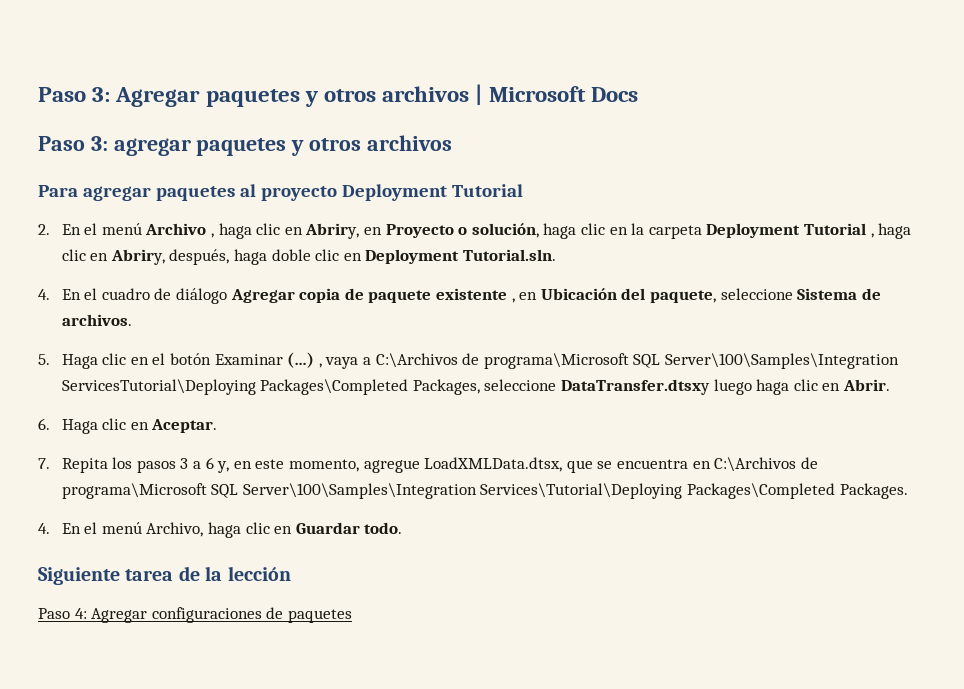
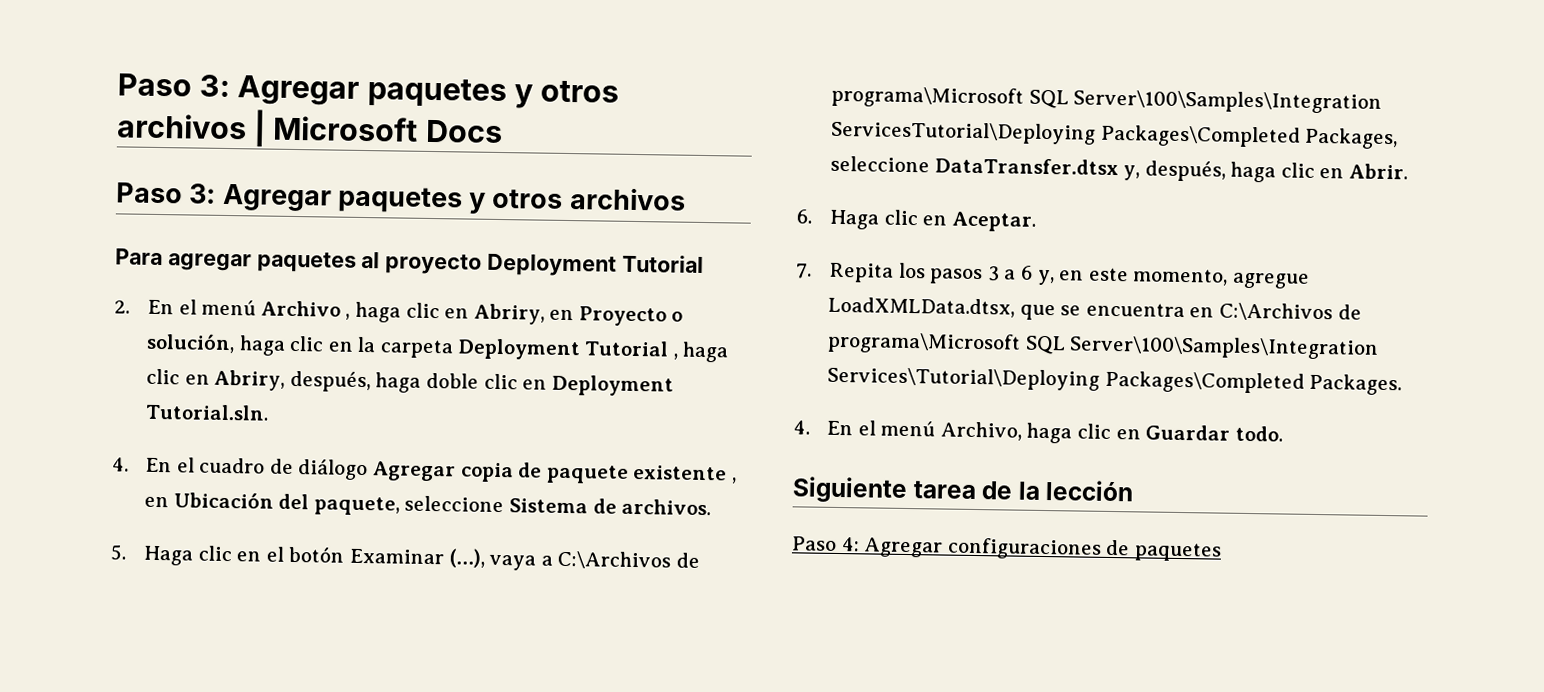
[113,138,191,156] agregar -> [221,183,332,212] Agregar
[287,352,322,368] (…) , -> [448,548,485,568] (…),
[561,379,752,395] DataTransfer.dtsxy luego -> [934,157,1226,182] DataTransfer.dtsx y, después,

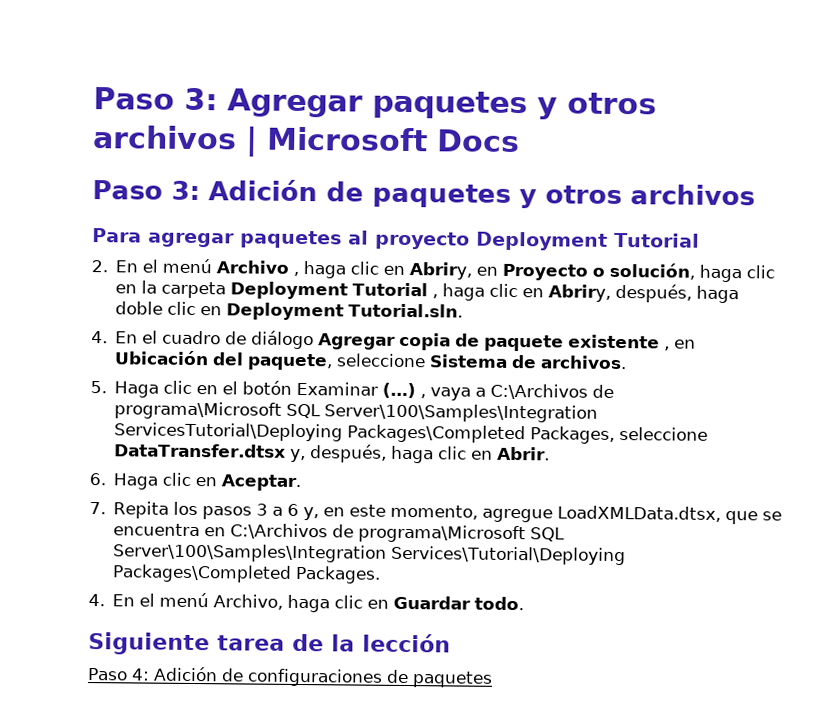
[221,183,332,212] Agregar -> [207,179,364,202] Adición de
[448,548,485,568] (…), -> [382,382,427,399] (…) ,
[863,537,944,558] Agregar -> [153,666,244,682] Adición de

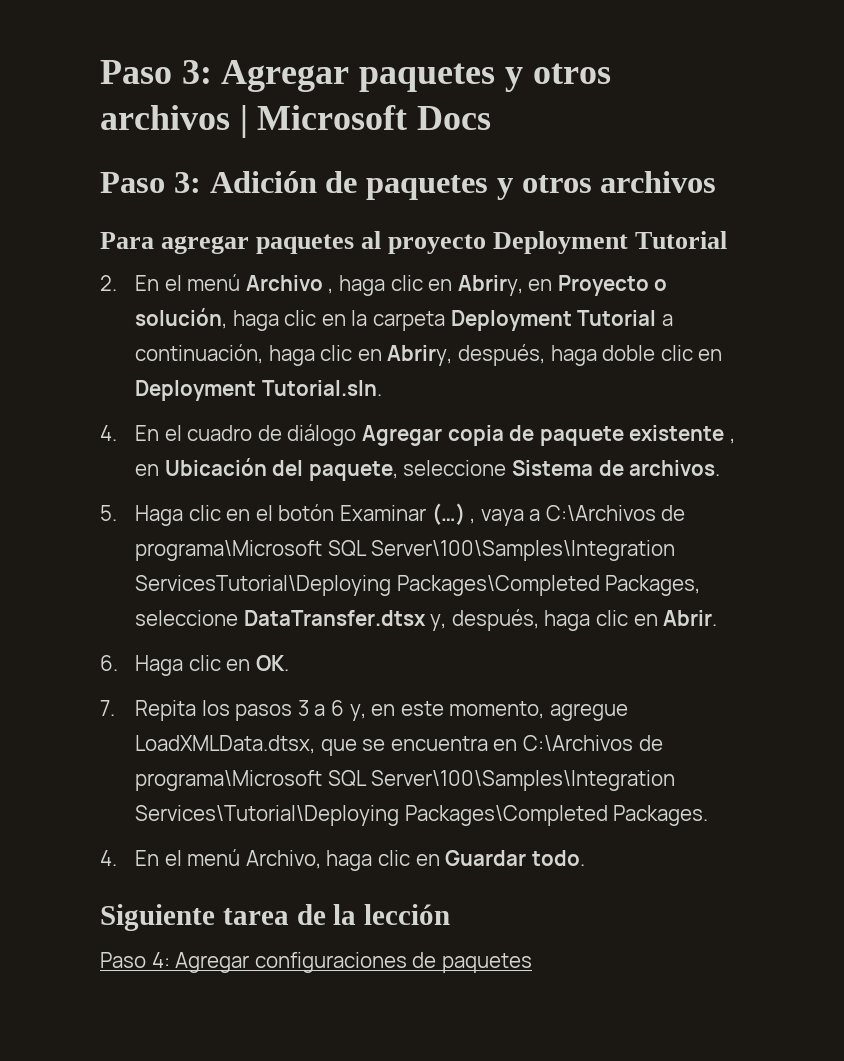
[432,294,439,299] , -> [661,314,673,326] [135,344,264,364] a continuación,
[221,474,302,492] Aceptar. -> [255,655,289,671] OK.
[153,666,244,682] Adición de -> [175,952,250,973] Agregar

